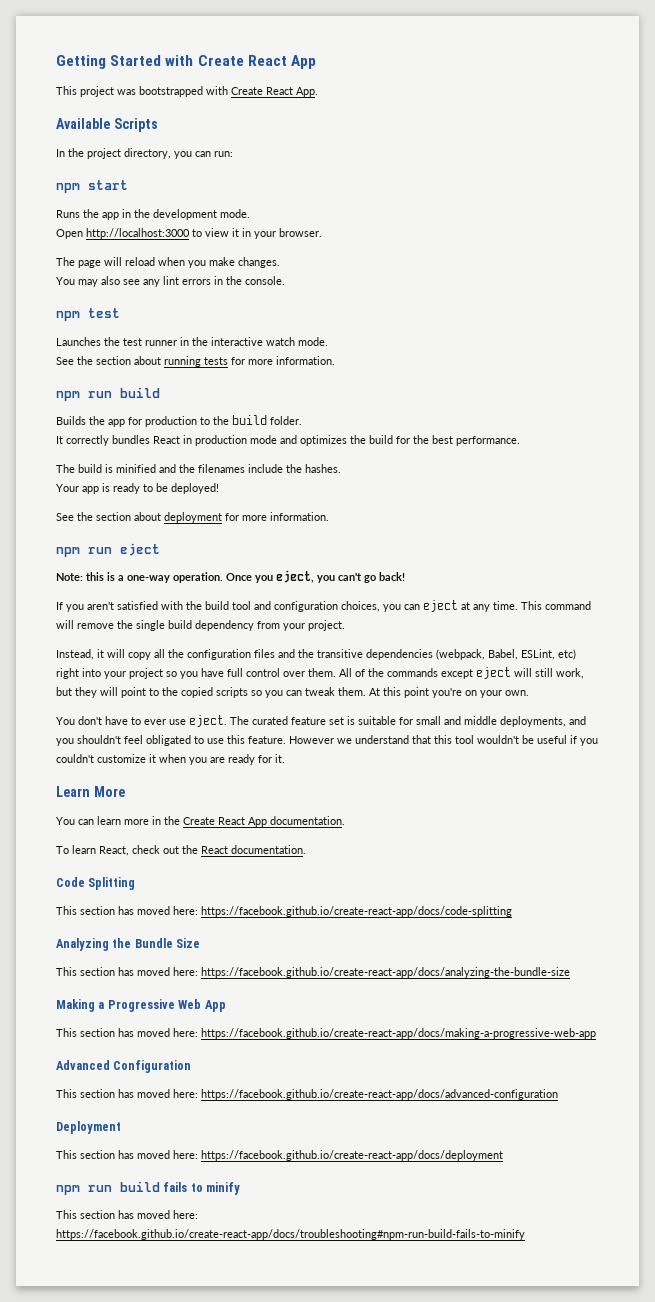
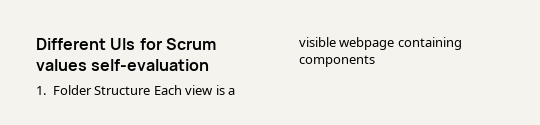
[56,55,316,69] [56,86,318,97] [56,118,158,132] [56,148,233,159] [56,180,128,193] [56,209,250,220] [56,228,322,239] [56,257,280,268] [56,276,285,287] [56,308,120,321] [56,337,328,346] [56,356,335,367] [56,387,160,401] [56,415,302,427] [56,435,520,446] [56,464,341,473] [56,483,219,494] [56,512,329,523] [56,543,160,557] [56,570,405,583] [56,600,591,612] [56,620,345,631] [56,649,576,660] [56,667,584,679] [56,687,529,698] [56,715,586,727] [56,735,598,746] [56,754,285,765] [56,786,125,797] [56,816,345,827] [56,845,306,856] [56,877,136,890] [56,906,512,917] [56,938,201,951] [56,967,570,978] [56,999,226,1012] [56,1028,596,1039] [56,1060,192,1073] [56,1089,558,1100] [56,1121,121,1134] [56,1150,503,1161] [56,1181,241,1195] [56,1210,198,1219] [56,1229,525,1240] Getting Started with Create React App // This project was bootstrapped with Create React App. // Available Scripts // In the project directory, you can run: // npm start // Runs the app in the development mode. // Open http://localhost:3000 to view it in your browser. // The page will reload when you make changes. // You may also see any lint errors in the console. // npm test // Launches the test runner in the interactive watch mode. // See the section about running tests for more information. // npm run build // Builds the app for production to the build folder. // It correctly bundles React in production mode and optimizes the build for the best performance. // The build is minified and the filenames include the hashes. // Your app is ready to be deployed! // See the section about deployment for more information. // npm run eject // Note: this is a one-way operation. Once you eject, you can't go back! // If you aren't satisfied with the build tool and configuration choices, you can eject at any time. This command will remove the single build dependency from your project. // Instead, it will copy all the configuration files and the transitive dependencies (webpack, Babel, ESLint, etc) right into your project so you have full control over them. All of the commands except eject will still work, but they will point to the copied scripts so you can tweak them. At this point you're on your own. // You don't have to ever use eject. The curated feature set is suitable for small and middle deployments, and you shouldn't feel obligated to use this feature. However we understand that this tool wouldn't be useful if you couldn't customize it when you are ready for it. // Learn More // You can learn more in the Create React App documentation. // To learn React, check out the React documentation. // Code Splitting // This section has moved here: https://facebook.github.io/create-react-app/docs/code-splitting // Analyzing the Bundle Size // This section has moved here: https://facebook.github.io/create-react-app/docs/analyzing-the-bundle-size // Making a Progressive Web App // This section has moved here: https://facebook.github.io/create-react-app/docs/making-a-progressive-web-app // Advanced Configuration // This section has moved here: https://facebook.github.io/create-react-app/docs/advanced-configuration // Deployment // This section has moved here: https://facebook.github.io/create-react-app/docs/deployment // npm run build fails to minify // This section has moved here: https://facebook.github.io/create-react-app/docs/troubleshooting#npm-run-build-fails-to-minify -> [36,38,216,50] [36,59,210,71] [36,85,236,95] [298,37,462,50] [298,55,375,67] Different UIs for Scrum values self-evaluation // 1. Folder Structure Each view is a visible webpage containing components

